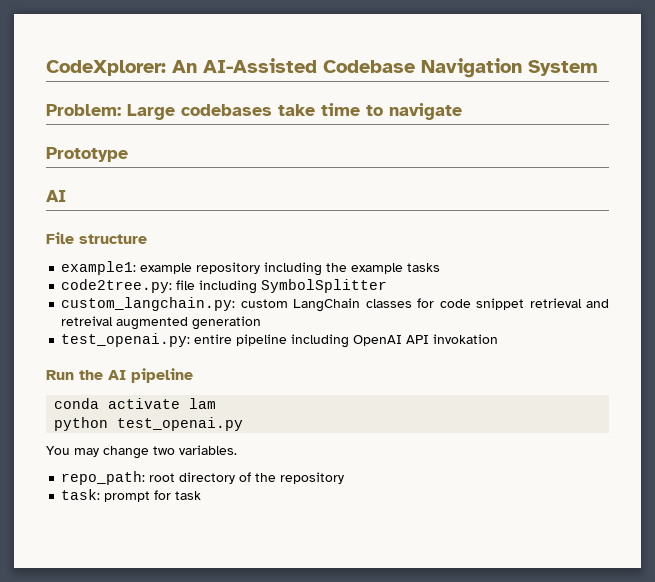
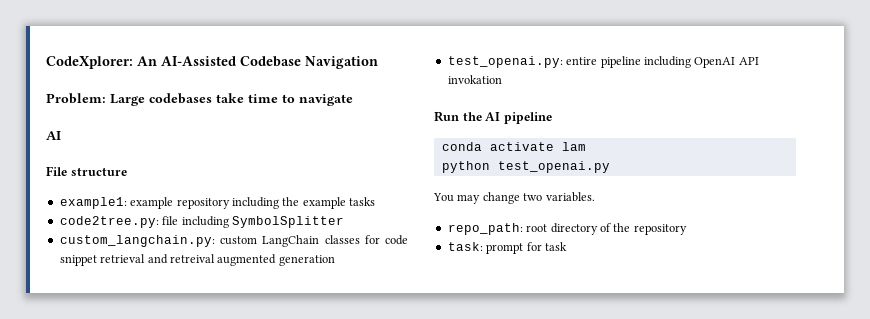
[528,60,598,76] System -> (378, 62) none
[46,147,128,162] // Prototype -> (353, 100) none

